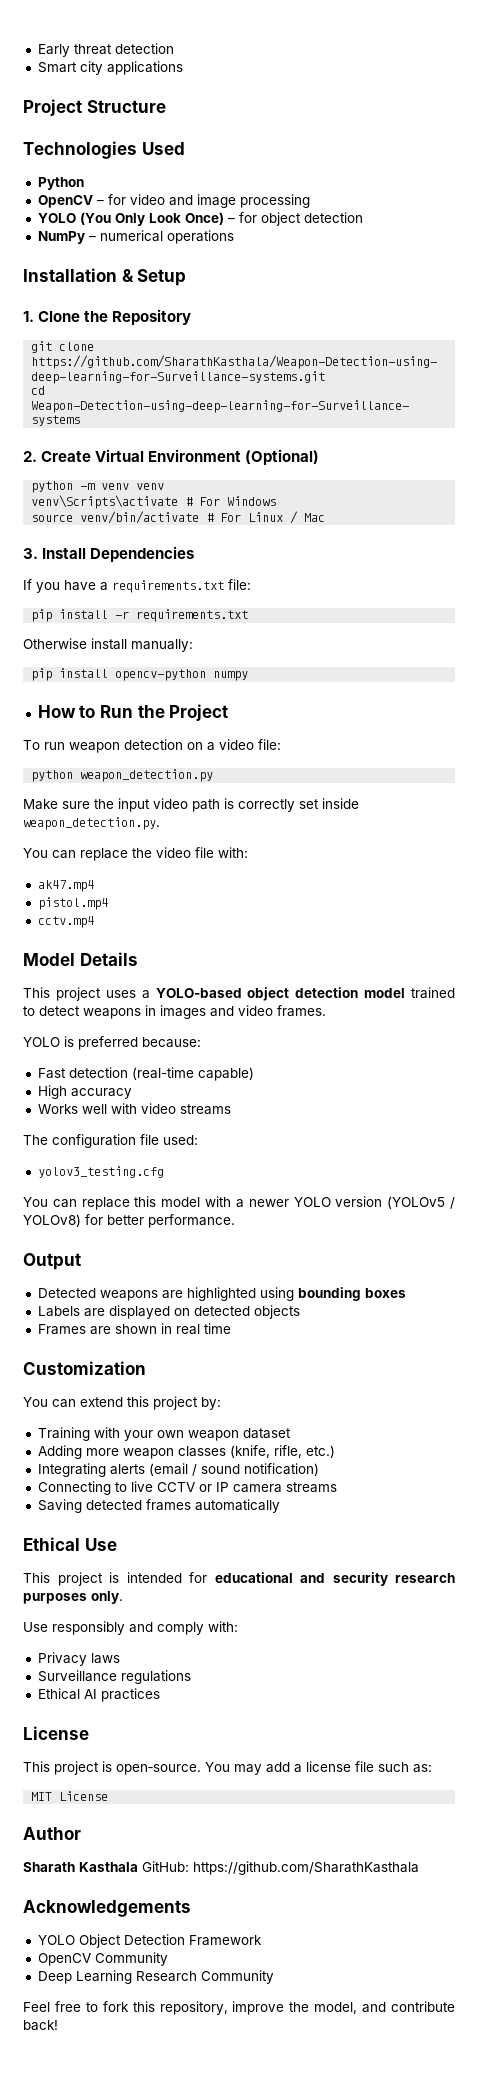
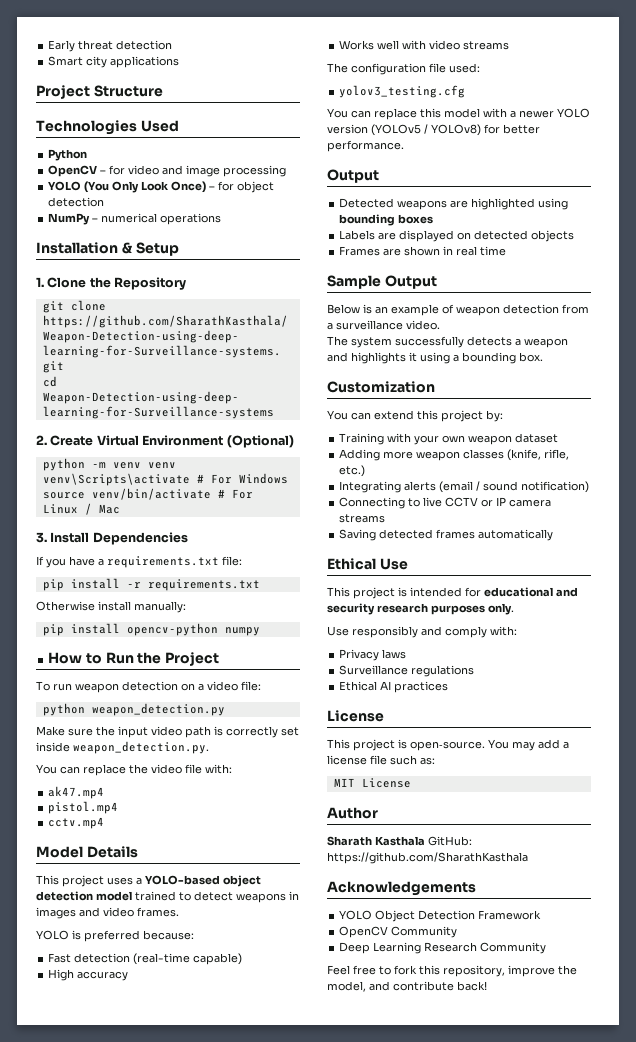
(231, 1328) none -> [327,275,437,289] [327,304,589,316] [327,320,440,330] [327,336,568,348] [327,352,543,364] // Sample Output // Below is an example of weapon detection from a surveillance video. // The system successfully detects a weapon and highlights it using a bounding box.

